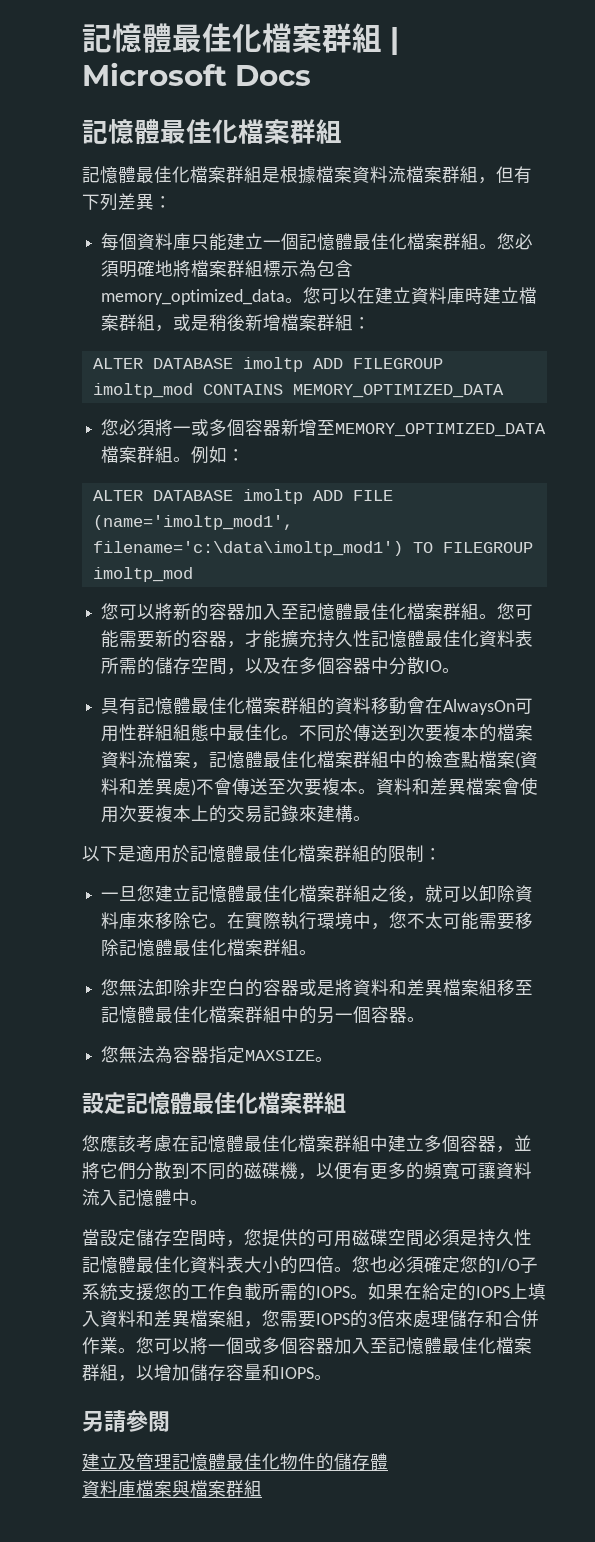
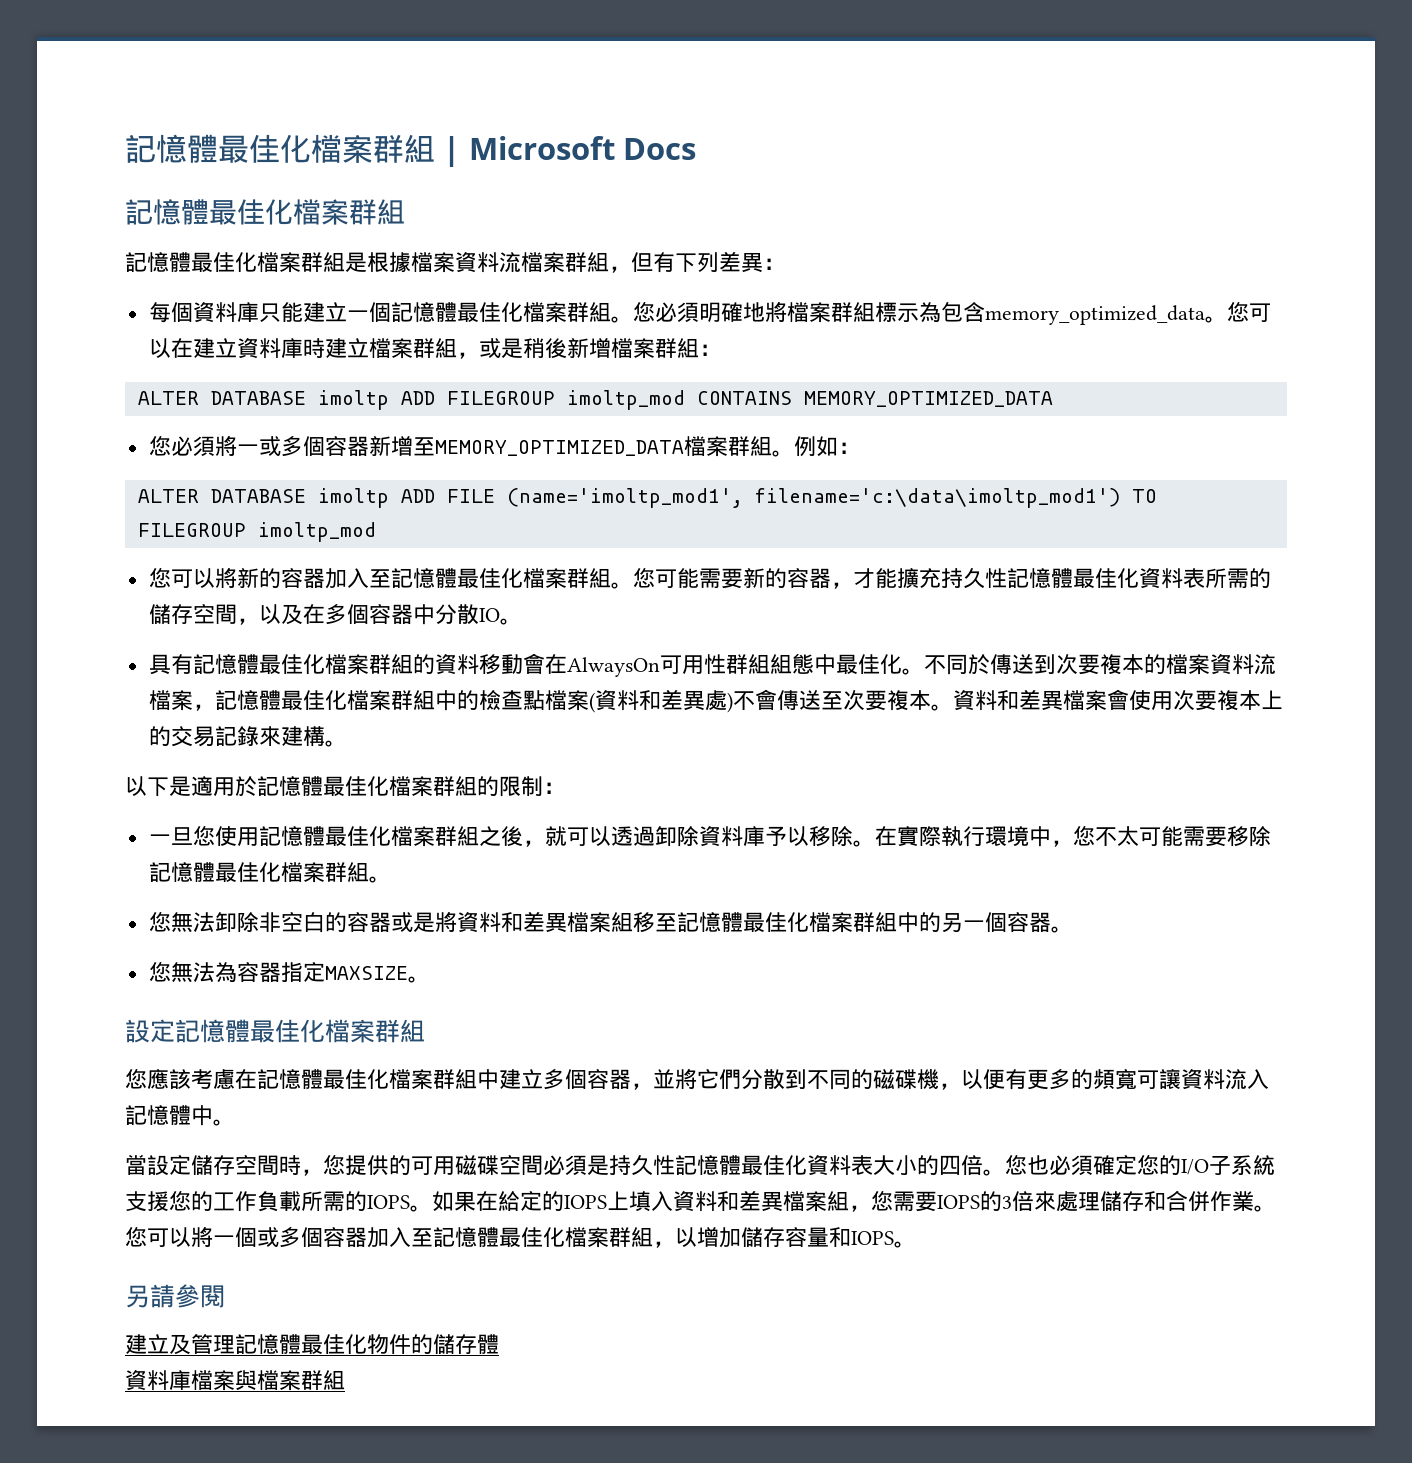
[155,885,192,902] 建立 -> [214,826,259,846] 使用
(480, 894) none -> [610,826,655,846] 透過
[137,912,210,929] 來移除它 -> [764,826,853,847] 予以移除

